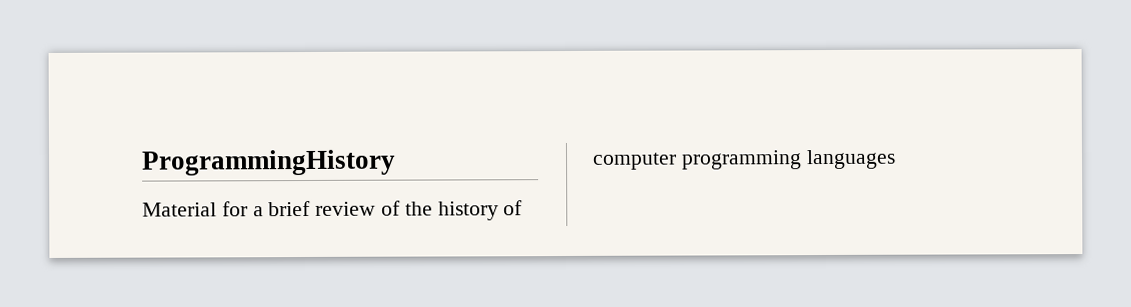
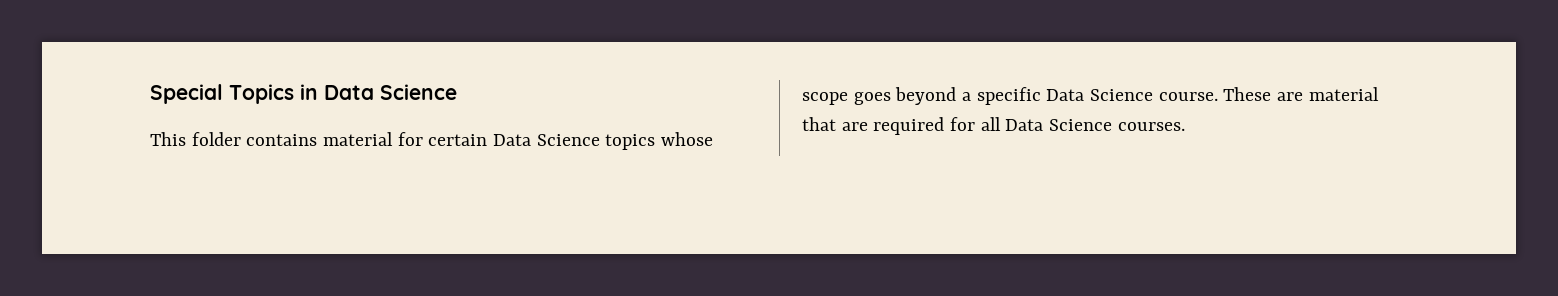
[141,149,396,176] [142,200,524,221] [592,149,896,170] ProgrammingHistory // Material for a brief review of the history of computer programming languages -> [150,84,457,104] [150,132,714,150] [802,87,1379,105] [802,117,1185,135] Special Topics in Data Science // This folder contains material for certain Data Science topics whose scope goes beyond a specific Data Science course. These are material that are required for all Data Science courses.

